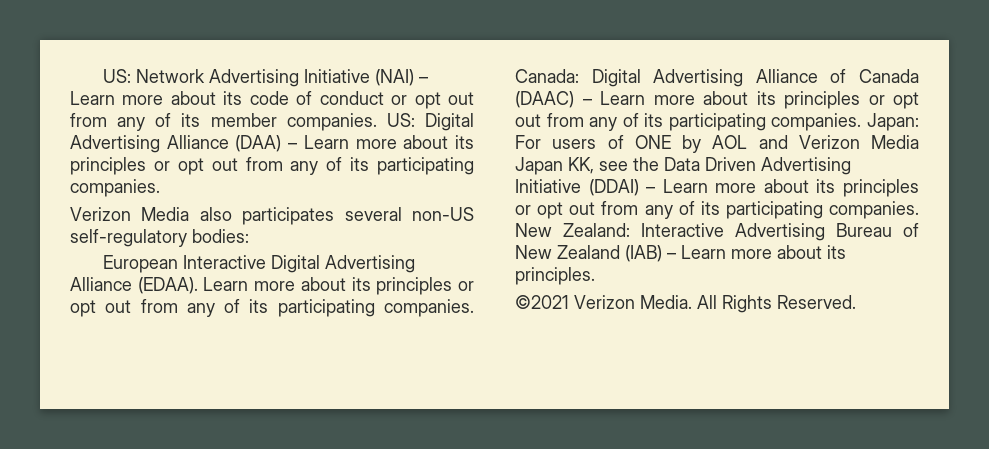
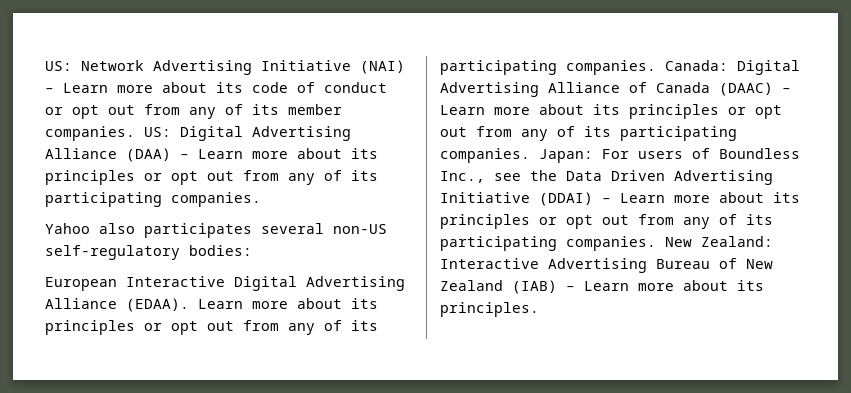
[70,207,190,221] Verizon Media -> [45,223,90,234] Yahoo
[634,135,919,153] [515,157,594,175] ONE by AOL and Verizon Media Japan KK, -> [719,148,800,159] [440,171,485,183] Boundless Inc.,
[515,295,856,313] // ©2021 Verizon Media. All Rights Reserved. -> (539, 309) none

